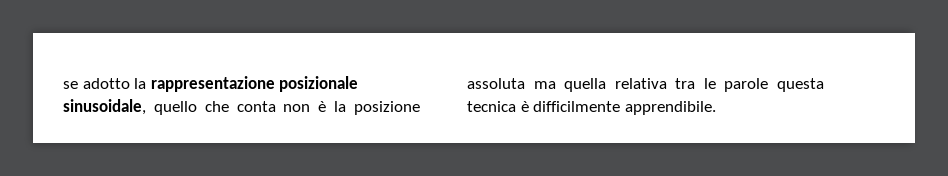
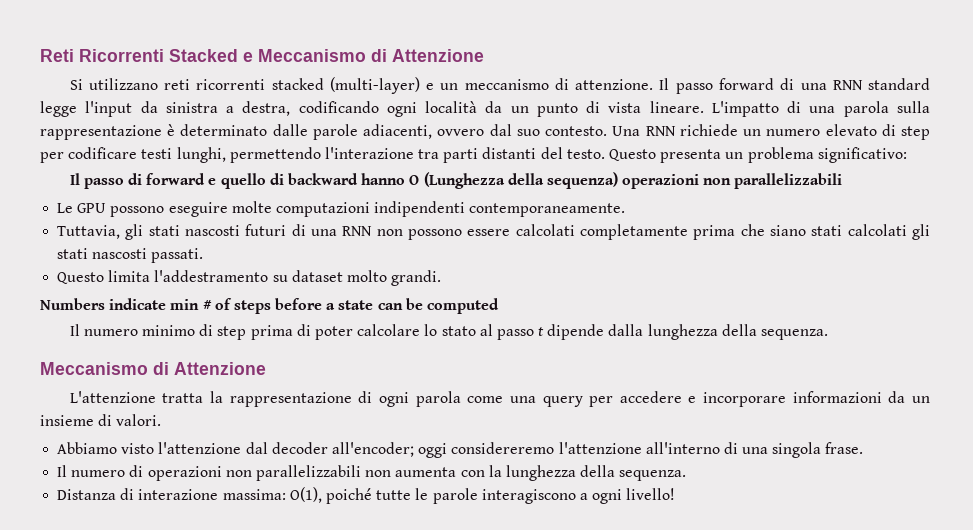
[63,76,359,92] [63,99,420,115] [467,78,824,92] [467,101,716,115] se adotto la rappresentazione posizionale sinusoidale, quello che conta non è la posizione assoluta ma quella relativa tra le parole questa tecnica è difficilmente apprendibile. -> [40,49,484,62] [69,77,930,94] [40,101,931,117] [40,124,931,140] [40,147,907,163] [69,172,843,189] [57,201,626,217] [57,224,930,240] [57,248,204,263] [57,270,442,286] [40,298,500,314] [69,324,829,340] [40,362,266,375] [69,391,930,407] [40,414,162,426] [57,442,864,458] [57,465,687,481] [57,487,676,504] Reti Ricorrenti Stacked e Meccanismo di Attenzione // Si utilizzano reti ricorrenti stacked (multi-layer) e un meccanismo di attenzione. Il passo forward di una RNN standard legge l'input da sinistra a destra, codificando ogni località da un punto di vista lineare. L'impatto di una parola sulla rappresentazione è determinato dalle parole adiacenti, ovvero dal suo contesto. Una RNN richiede un numero elevato di step per codificare testi lunghi, permettendo l'interazione tra parti distanti del testo. Questo presenta un problema significativo: // Il passo di forward e quello di backward hanno O (Lunghezza della sequenza) operazioni non parallelizzabili // Le GPU possono eseguire molte computazioni indipendenti contemporaneamente. // Tuttavia, gli stati nascosti futuri di una RNN non possono essere calcolati completamente prima che siano stati calcolati gli stati nascosti passati. // Questo limita l'addestramento su dataset molto grandi. // Numbers indicate min # of steps before a state can be computed // Il numero minimo di step prima di poter calcolare lo stato al passo t dipende dalla lunghezza della sequenza. // Meccanismo di Attenzione // L'attenzione tratta la rappresentazione di ogni parola come una query per accedere e incorporare informazioni da un insieme di valori. // Abbiamo visto l'attenzione dal decoder all'encoder; oggi considereremo l'attenzione all'interno di una singola frase. // Il numero di operazioni non parallelizzabili non aumenta con la lunghezza della sequenza. // Distanza di interazione massima: O(1), poiché tutte le parole interagiscono a ogni livello!

